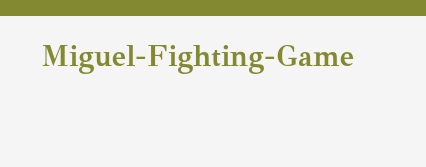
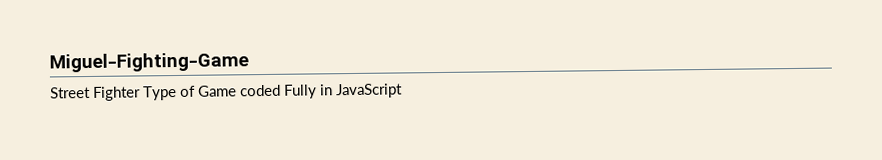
(354, 59) none -> [50,83,403,101] // Street Fighter Type of Game coded Fully in JavaScript

